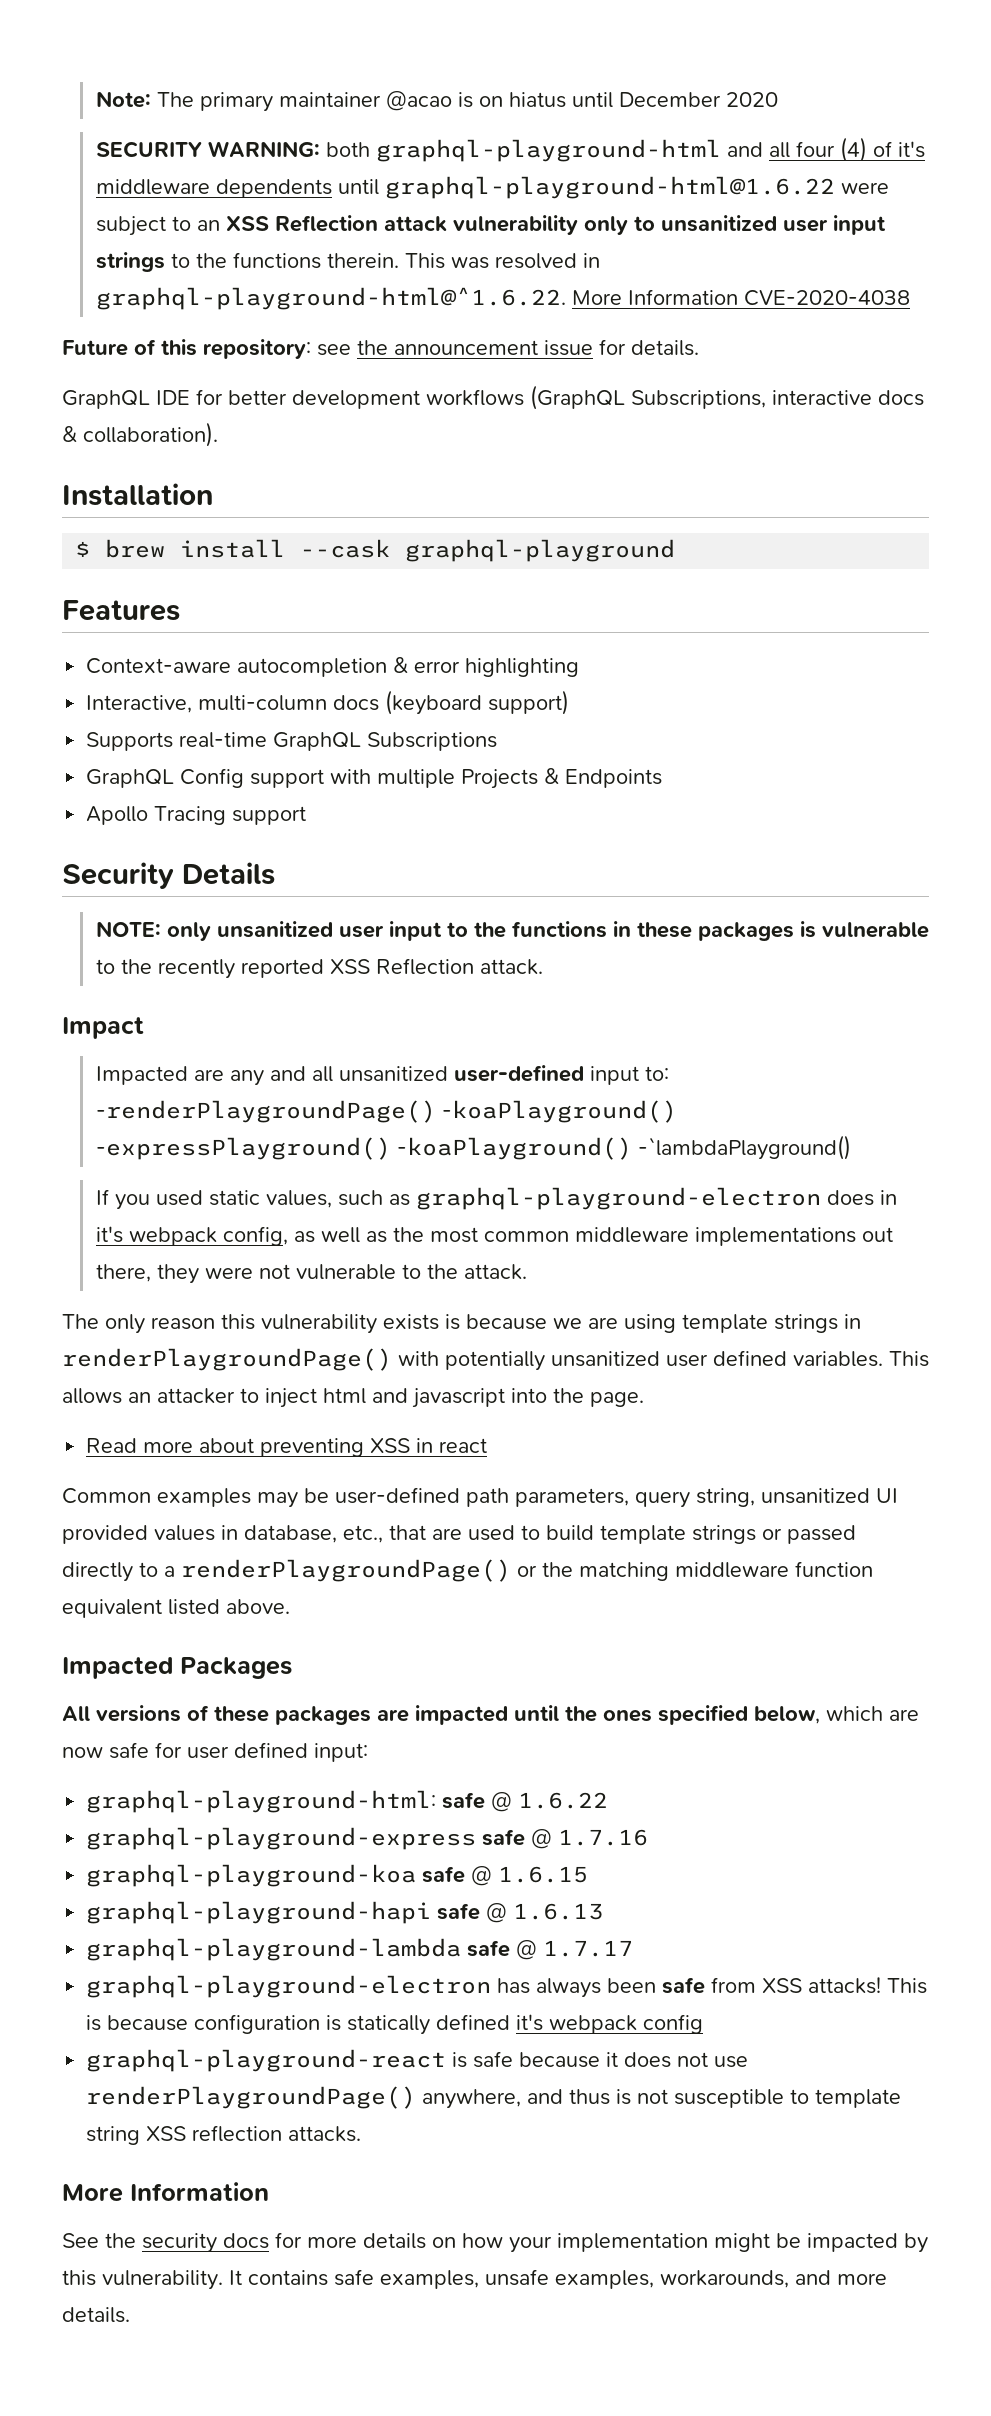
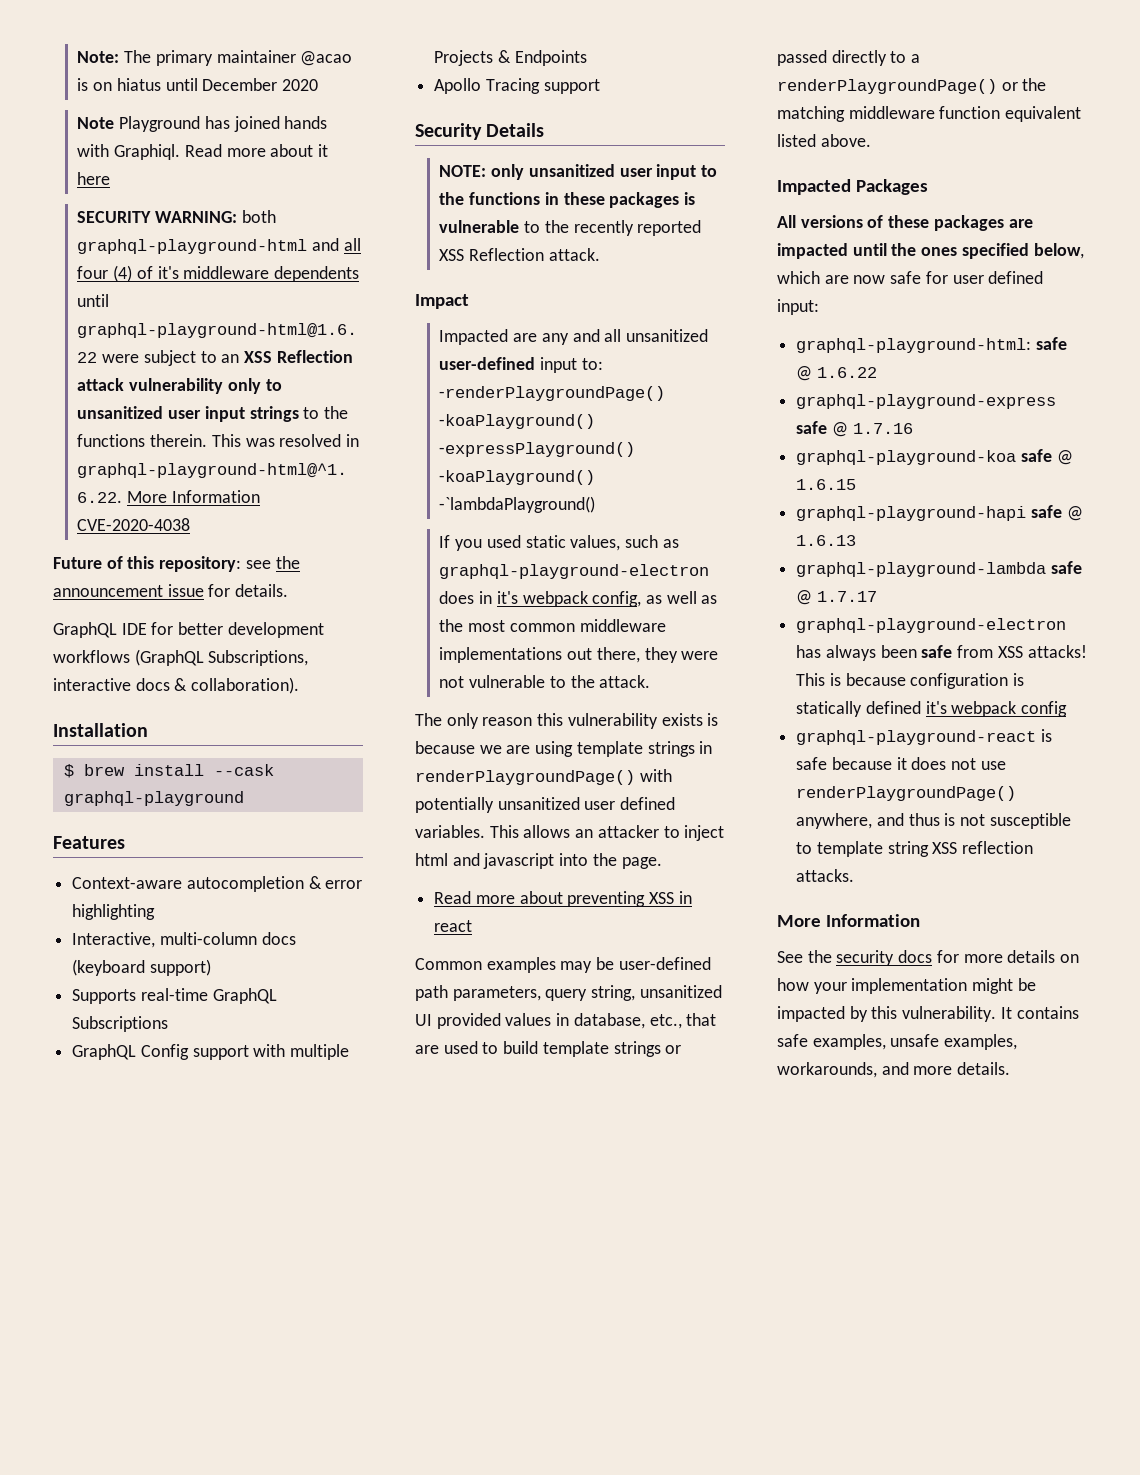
(778, 99) none -> [77,116,328,132] [77,144,329,160] [77,172,111,185] // Note Playground has joined hands with Graphiql. Read more about it here

